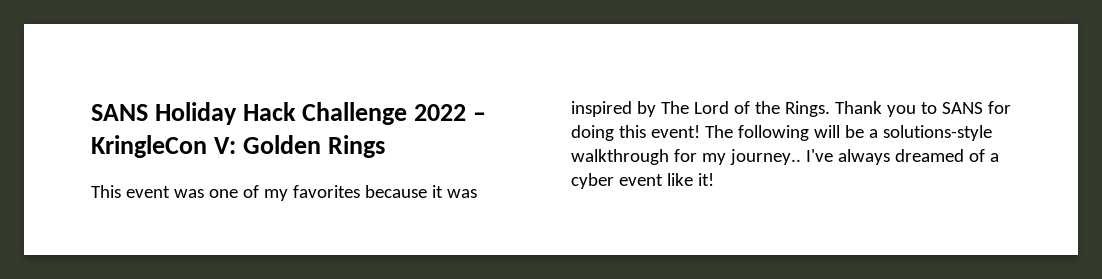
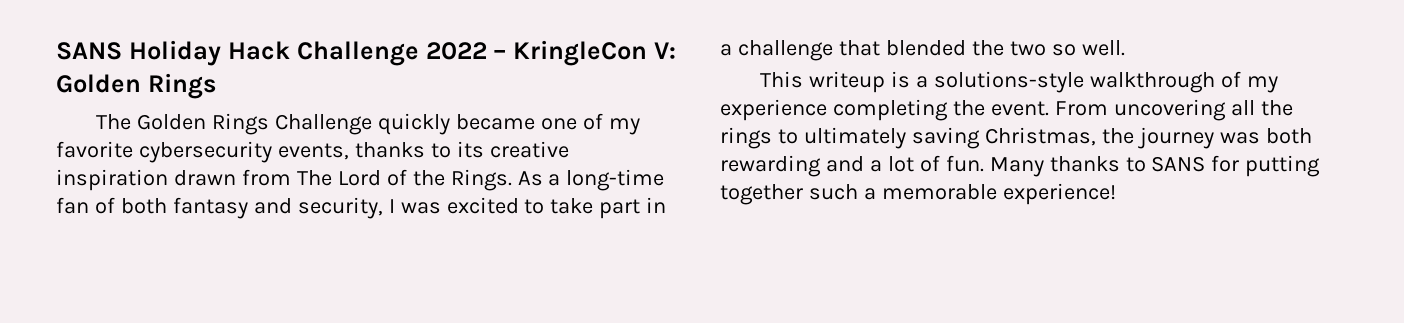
[91,185,477,201] [571,101,656,117] This event was one of my favorites because it was inspired by -> [96,113,640,135] [56,141,569,163] [56,169,291,191] The Golden Rings Challenge quickly became one of my favorite cybersecurity events, thanks to its creative inspiration drawn from
[834,101,1011,117] [571,125,992,141] [571,149,999,165] [571,173,714,189] Thank you to SANS for doing this event! The following will be a solutions-style walkthrough for my journey.. I've always dreamed of a cyber event like it! -> [517,169,665,191] [56,197,667,219] [720,40,1125,61] [760,71,1278,93] [720,99,1293,121] [720,127,1312,149] [720,155,1321,177] [720,183,1116,205] As a long-time fan of both fantasy and security, I was excited to take part in a challenge that blended the two so well. // This writeup is a solutions-style walkthrough of my experience completing the event. From uncovering all the rings to ultimately saving Christmas, the journey was both rewarding and a lot of fun. Many thanks to SANS for putting together such a memorable experience!

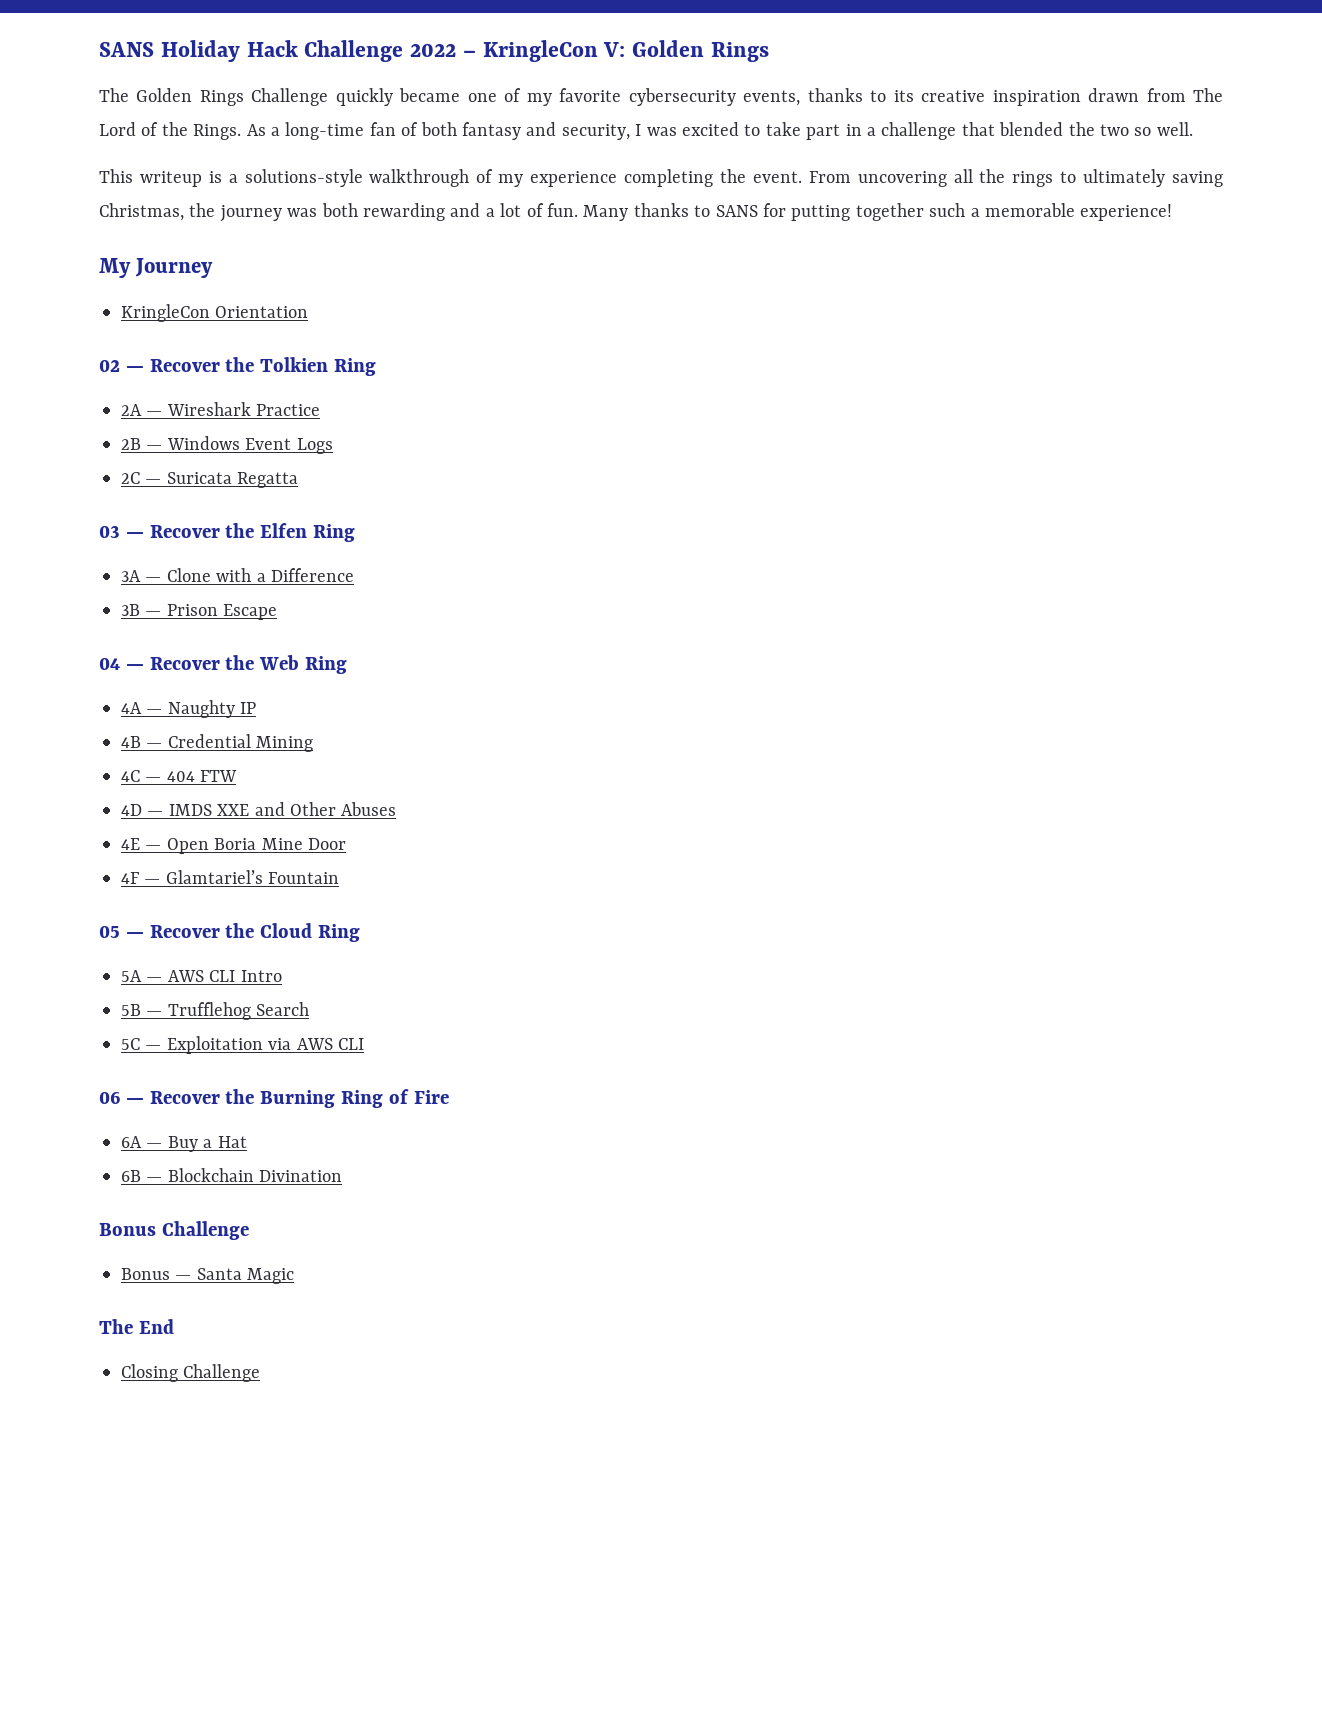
(1116, 194) none -> [99,258,214,278] [121,304,309,322] [99,357,377,376] [121,402,321,416] [121,436,333,454] [121,472,299,488] [99,523,356,542] [121,568,354,582] [121,604,278,620] [99,655,348,674] [121,700,257,718] [121,734,314,752] [121,770,238,782] [121,802,397,816] [121,838,346,854] [121,870,340,884] [99,923,361,942] [121,970,282,982] [121,1002,310,1020] [121,1036,364,1054] [99,1089,449,1108] [121,1136,247,1152] [121,1168,343,1182] [99,1221,249,1240] [121,1268,295,1284] [99,1319,174,1334] [121,1364,261,1382] // My Journey // KringleCon Orientation // 02 — Recover the Tolkien Ring // 2A — Wireshark Practice // 2B — Windows Event Logs // 2C — Suricata Regatta // 03 — Recover the Elfen Ring // 3A — Clone with a Difference // 3B — Prison Escape // 04 — Recover the Web Ring // 4A — Naughty IP // 4B — Credential Mining // 4C — 404 FTW // 4D — IMDS XXE and Other Abuses // 4E — Open Boria Mine Door // 4F — Glamtariel’s Fountain // 05 — Recover the Cloud Ring // 5A — AWS CLI Intro // 5B — Trufflehog Search // 5C — Exploitation via AWS CLI // 06 — Recover the Burning Ring of Fire // 6A — Buy a Hat // 6B — Blockchain Divination // Bonus Challenge // Bonus — Santa Magic // The End // Closing Challenge

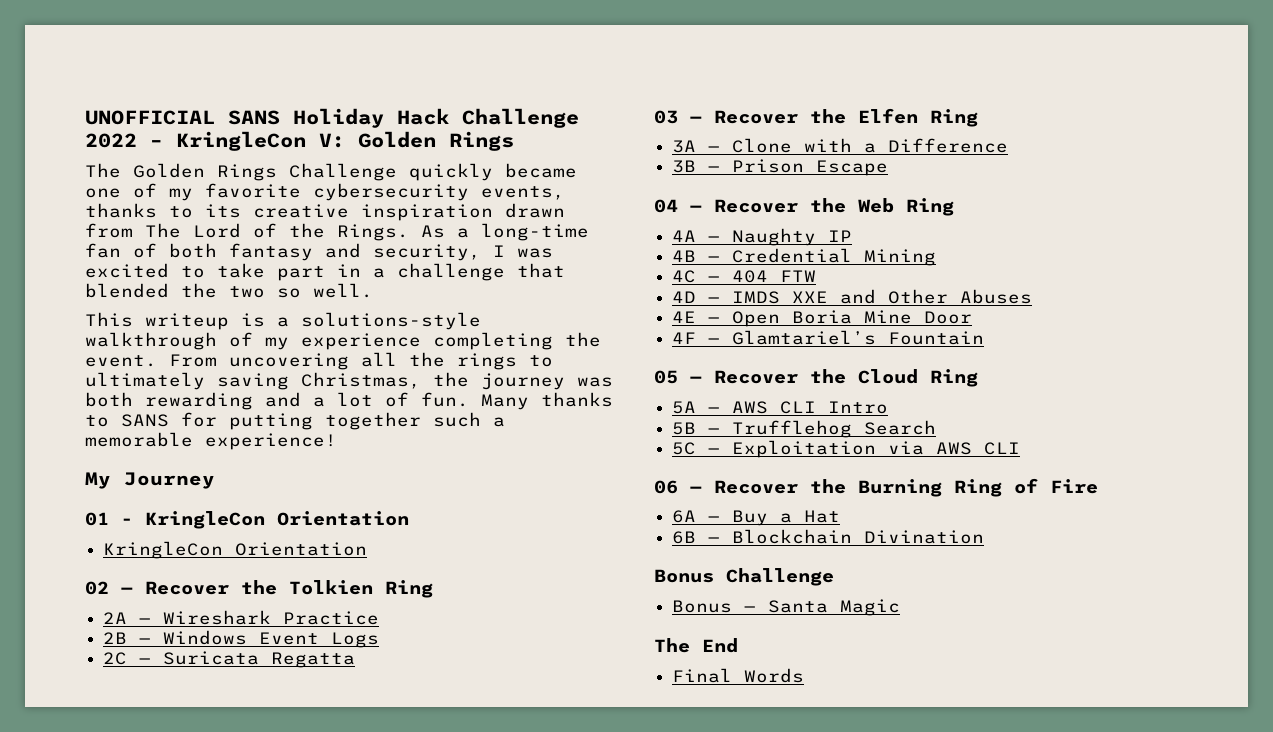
(99, 49) none -> [85,110,215,125] UNOFFICIAL
(214, 268) none -> [85,511,409,529] // 01 - KringleCon Orientation
[121,1364,261,1382] Closing Challenge -> [672,668,805,683] Final Words

